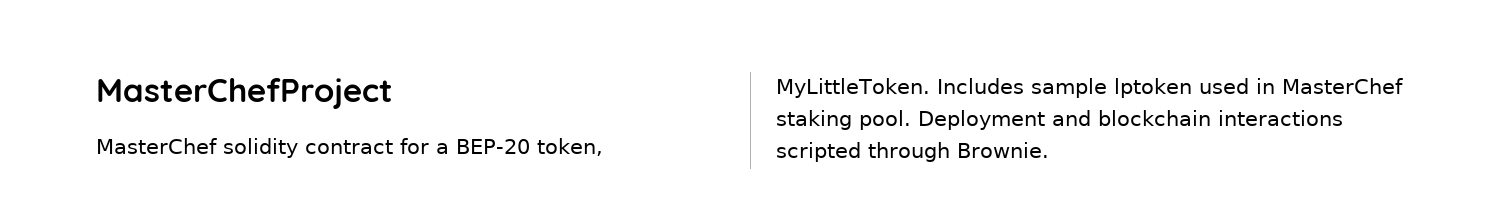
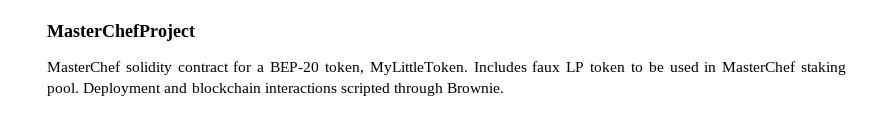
[1030,78,1192,98] sample lptoken -> [532,61,664,72] faux LP token to be

